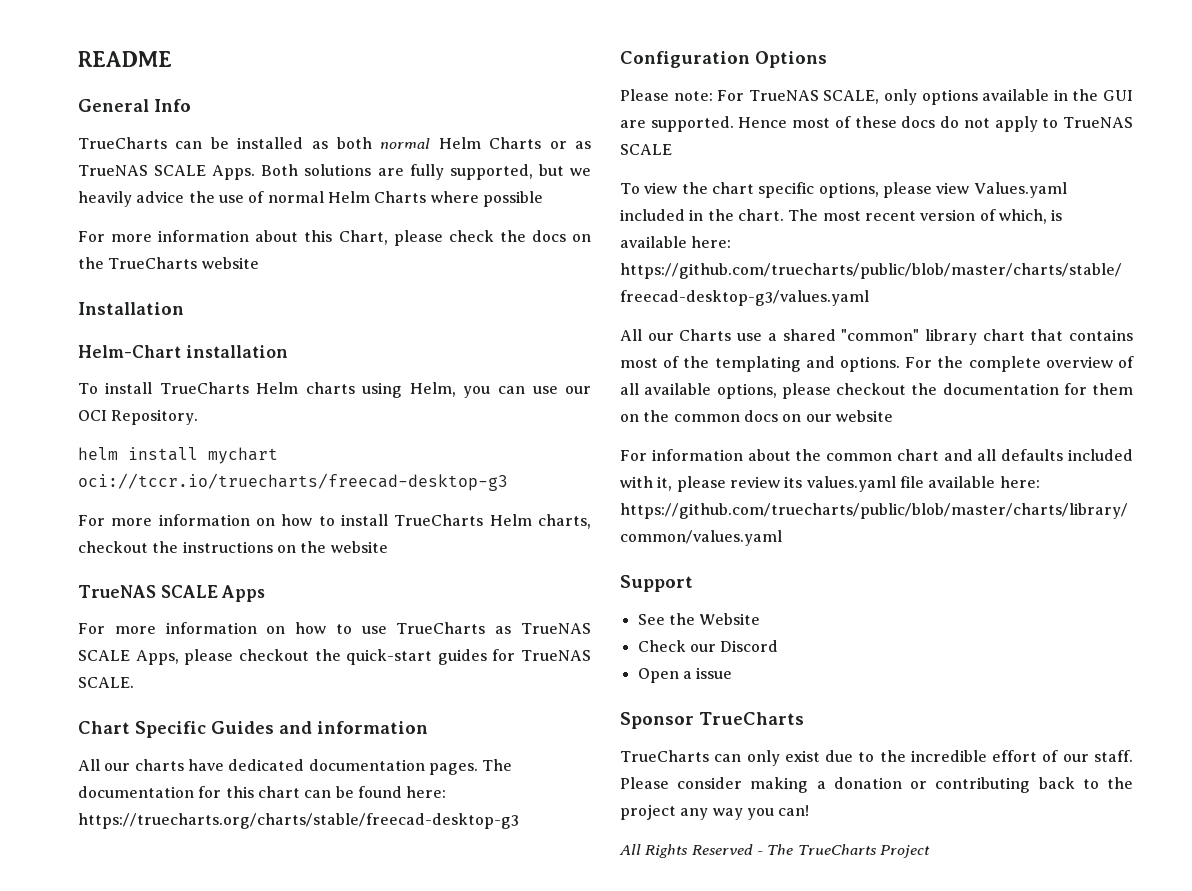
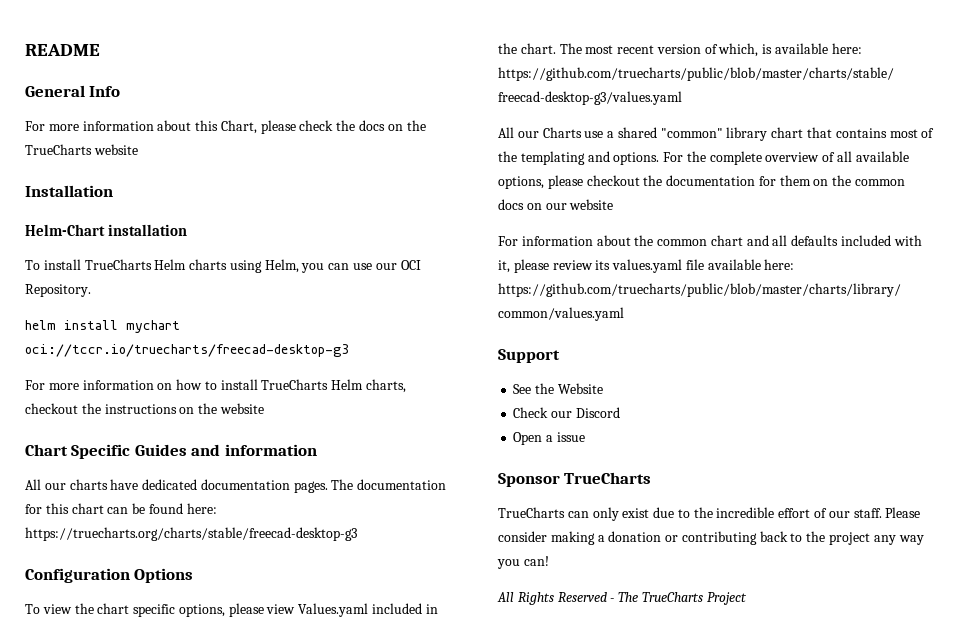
[78,137,591,149] [78,164,591,180] [78,191,543,207] // TrueCharts can be installed as both normal Helm Charts or as TrueNAS SCALE Apps. Both solutions are fully supported, but we heavily advice the use of normal Helm Charts where possible -> (121, 91) none
[78,585,266,602] [78,622,592,634] [78,649,592,665] [78,677,134,688] // TrueNAS SCALE Apps // For more information on how to use TrueCharts as TrueNAS SCALE Apps, please checkout the quick-start guides for TrueNAS SCALE. -> (264, 408) none
[620,89,1133,105] [620,116,1134,132] [620,144,672,155] // Please note: For TrueNAS SCALE, only options available in the GUI are supported. Hence most of these docs do not apply to TrueNAS SCALE -> (194, 575) none

